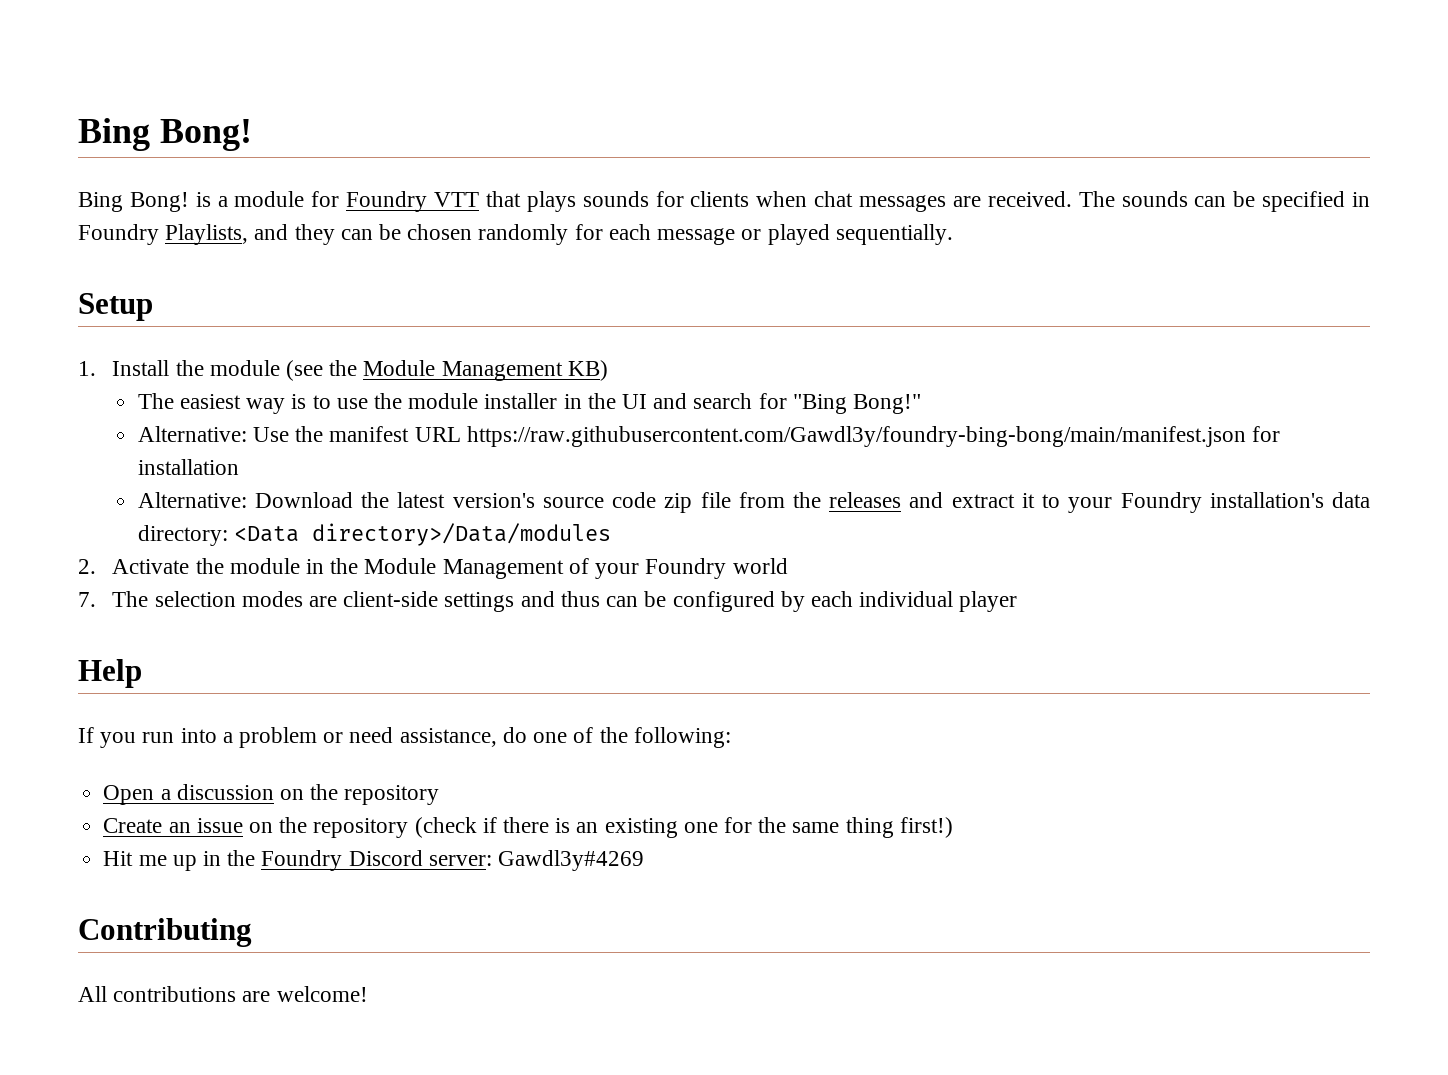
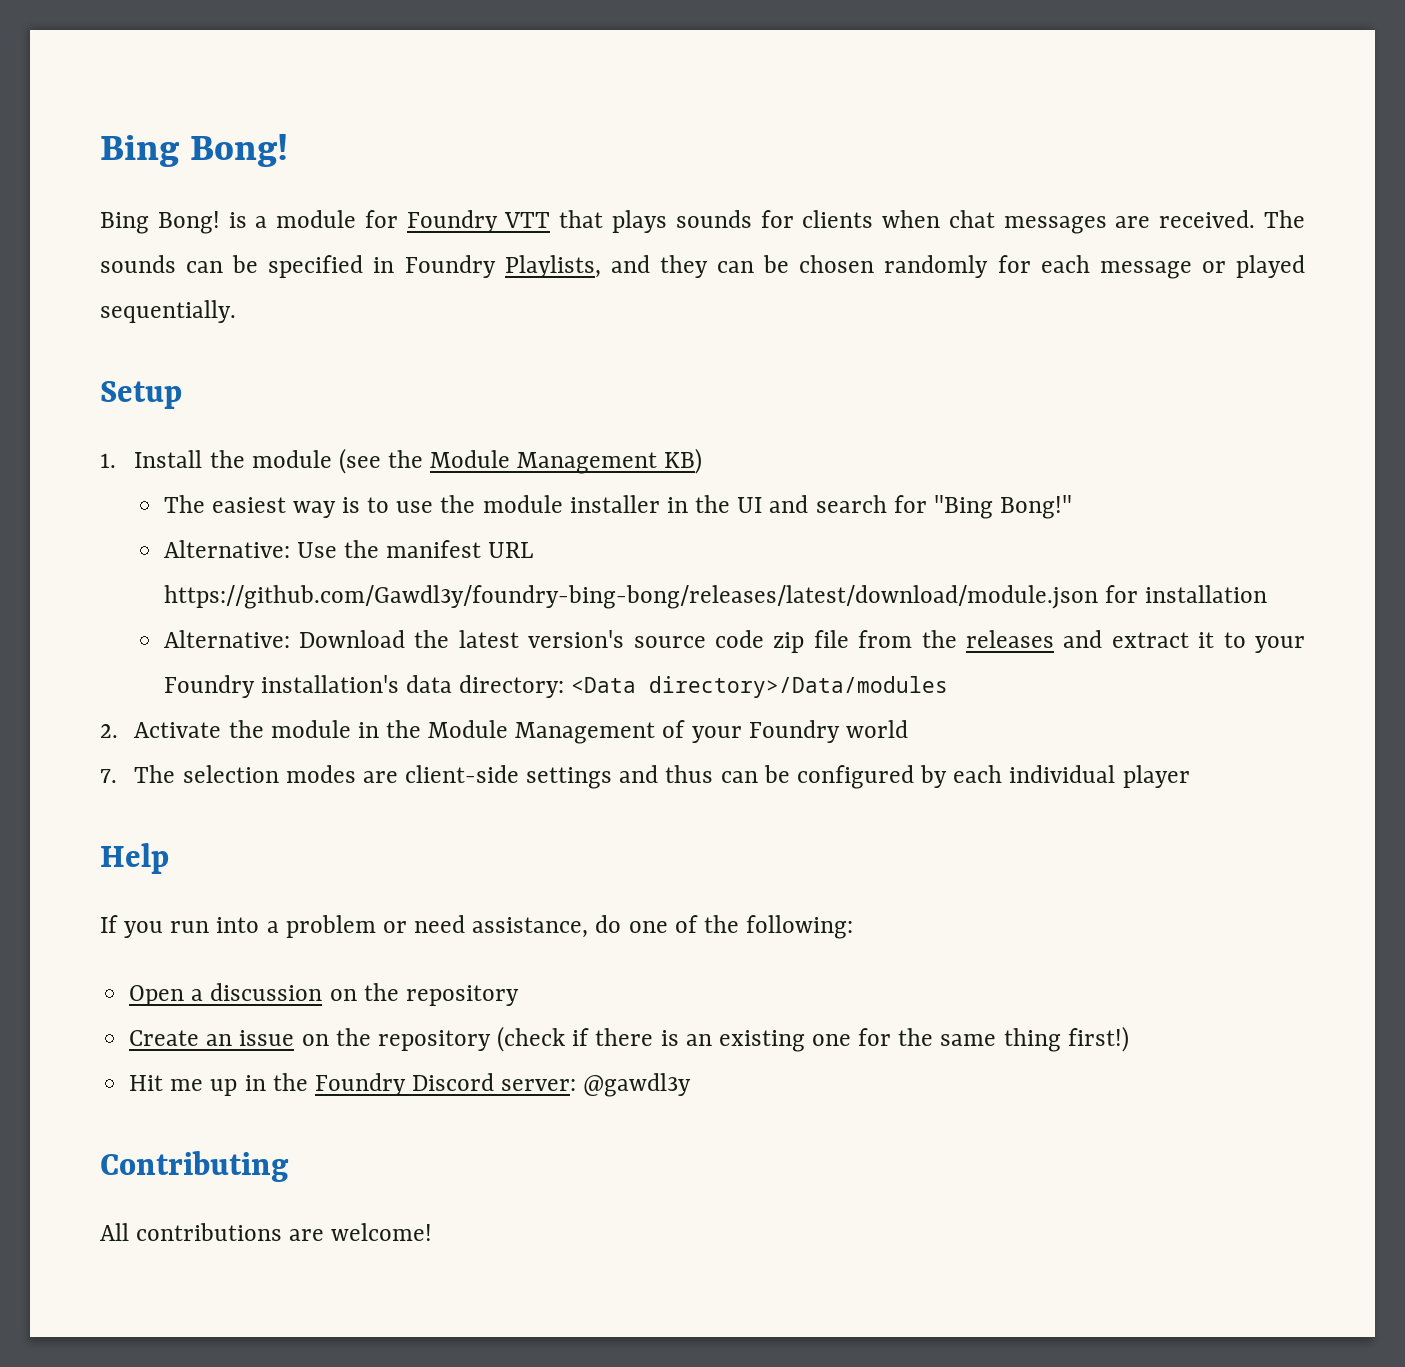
[466,426,1246,447] https://raw.githubusercontent.com/Gawdl3y/foundry-bing-bong/main/manifest.json -> [163,585,1098,609] https://github.com/Gawdl3y/foundry-bing-bong/releases/latest/download/module.json
[497,850,644,871] Gawdl3y#4269 -> [583,1073,692,1097] @gawdl3y

